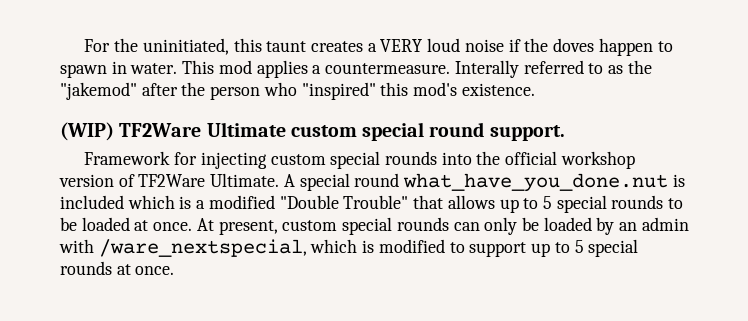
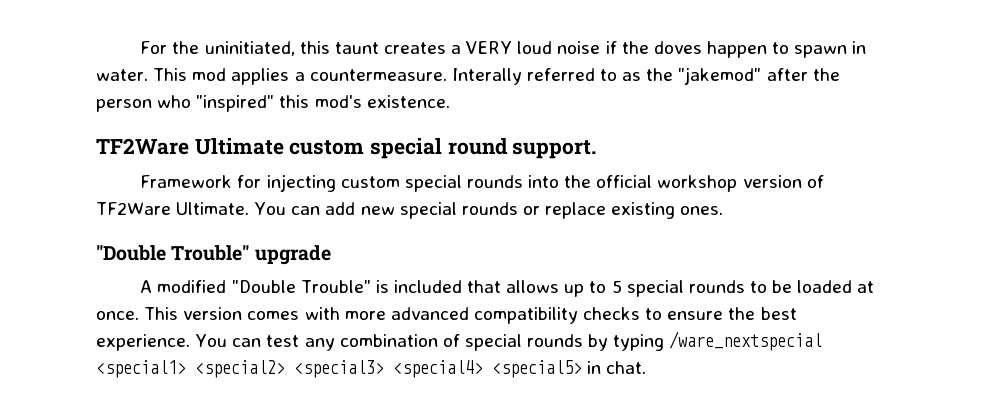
[60,122,114,141] (WIP) -> (450, 101) none
[283,173,685,192] [60,195,206,209] A special round what_have_you_done.nut is included which is a -> [254,202,724,219] [96,245,331,265] [140,280,153,293] You can add new special rounds or replace existing ones. // "Double Trouble" upgrade // A
(409, 202) none -> [375,280,462,293] is included
[196,217,689,235] [59,239,639,257] [60,261,175,275] At present, custom special rounds can only be loaded by an admin with /ware_nextspecial, which is modified to support up to 5 special rounds at once. -> [144,307,797,324] [96,331,823,351] [96,360,647,378] This version comes with more advanced compatibility checks to ensure the best experience. You can test any combination of special rounds by typing /ware_nextspecial <special1> <special2> <special3> <special4> <special5> in chat.

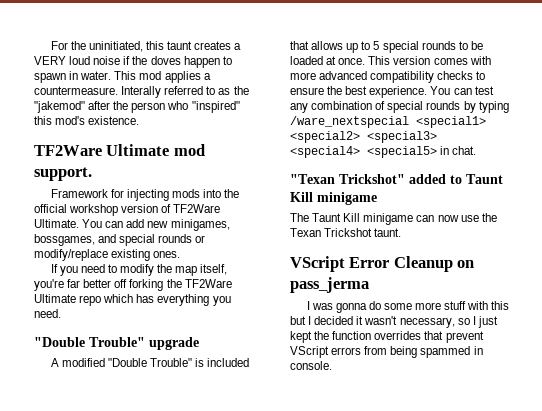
[289,138,508,159] custom special round -> [173,144,205,156] mod
[340,175,523,192] custom special rounds -> [171,189,200,198] mods
(395, 210) none -> [170,219,230,231] [34,234,117,246] minigames, bossgames, and
[545,202,607,219] replace -> [34,249,108,261] modify/replace
(724, 210) none -> [50,264,228,276] [34,279,232,291] [34,294,231,306] [34,309,61,318] // If you need to modify the map itself, you're far better off forking the TF2Ware Ultimate repo which has everything you need.
(647, 367) none -> [290,174,503,184] [290,192,377,205] [290,213,497,225] [290,228,402,237] [290,256,475,272] [290,277,369,293] [306,301,510,313] [290,316,498,328] [290,331,484,343] [290,346,483,358] [290,361,332,370] // "Texan Trickshot" added to Taunt Kill minigame // The Taunt Kill minigame can now use the Texan Trickshot taunt. // VScript Error Cleanup on pass_jerma // I was gonna do some more stuff with this but I decided it wasn't necessary, so I just kept the function overrides that prevent VScript errors from being spammed in console.

